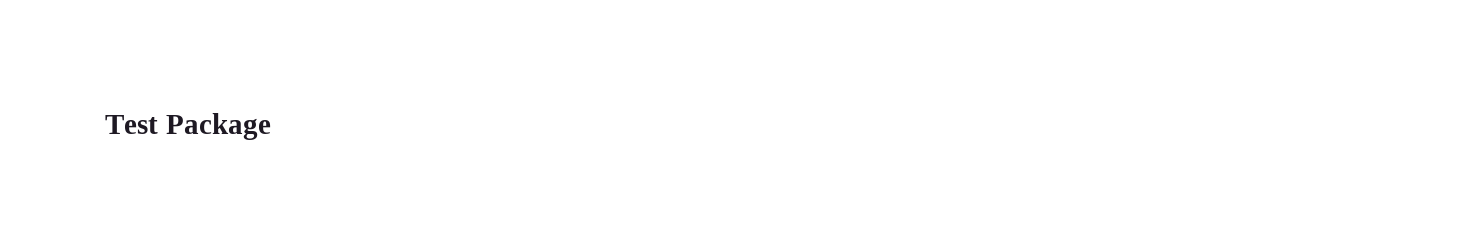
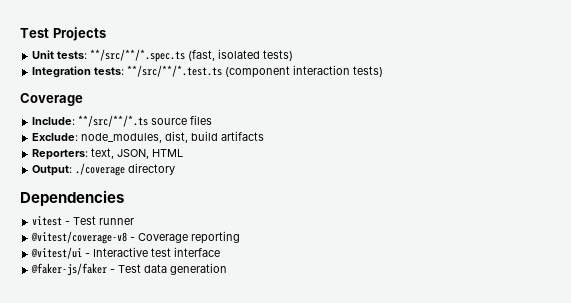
[105,113,271,140] Test Package -> [20,27,106,41] [32,49,294,62] [32,65,384,78] [20,93,83,106] [32,115,213,127] [32,131,265,143] [32,148,184,160] [32,163,176,176] [20,190,124,206] [32,216,135,226] [31,231,241,244] [31,247,221,259] [31,263,228,276] Test Projects // Unit tests: **/src/**/*.spec.ts (fast, isolated tests) // Integration tests: **/src/**/*.test.ts (component interaction tests) // Coverage // Include: **/src/**/*.ts source files // Exclude: node_modules, dist, build artifacts // Reporters: text, JSON, HTML // Output: ./coverage directory // Dependencies // vitest - Test runner // @vitest/coverage-v8 - Coverage reporting // @vitest/ui - Interactive test interface // @faker-js/faker - Test data generation

